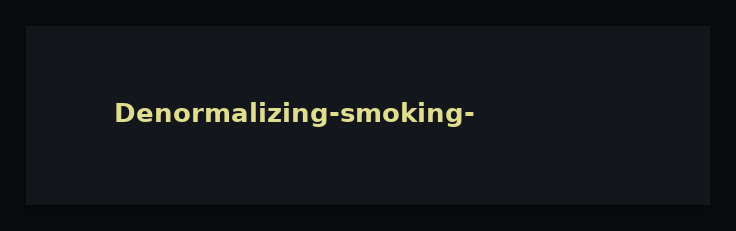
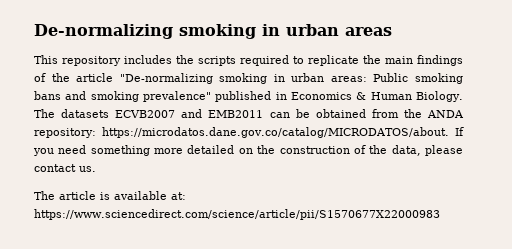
[114,102,475,127] Denormalizing-smoking- -> [34,24,392,39] [34,55,463,66] [34,73,463,84] [34,91,464,102] [34,109,465,118] [34,127,464,138] [33,145,464,156] [34,164,96,172] [34,191,186,200] [34,209,440,220] De-normalizing smoking in urban areas // This repository includes the scripts required to replicate the main findings of the article "De-normalizing smoking in urban areas: Public smoking bans and smoking prevalence" published in Economics & Human Biology. The datasets ECVB2007 and EMB2011 can be obtained from the ANDA repository: https://microdatos.dane.gov.co/catalog/MICRODATOS/about. If you need something more detailed on the construction of the data, please contact us. // The article is available at: https://www.sciencedirect.com/science/article/pii/S1570677X22000983

